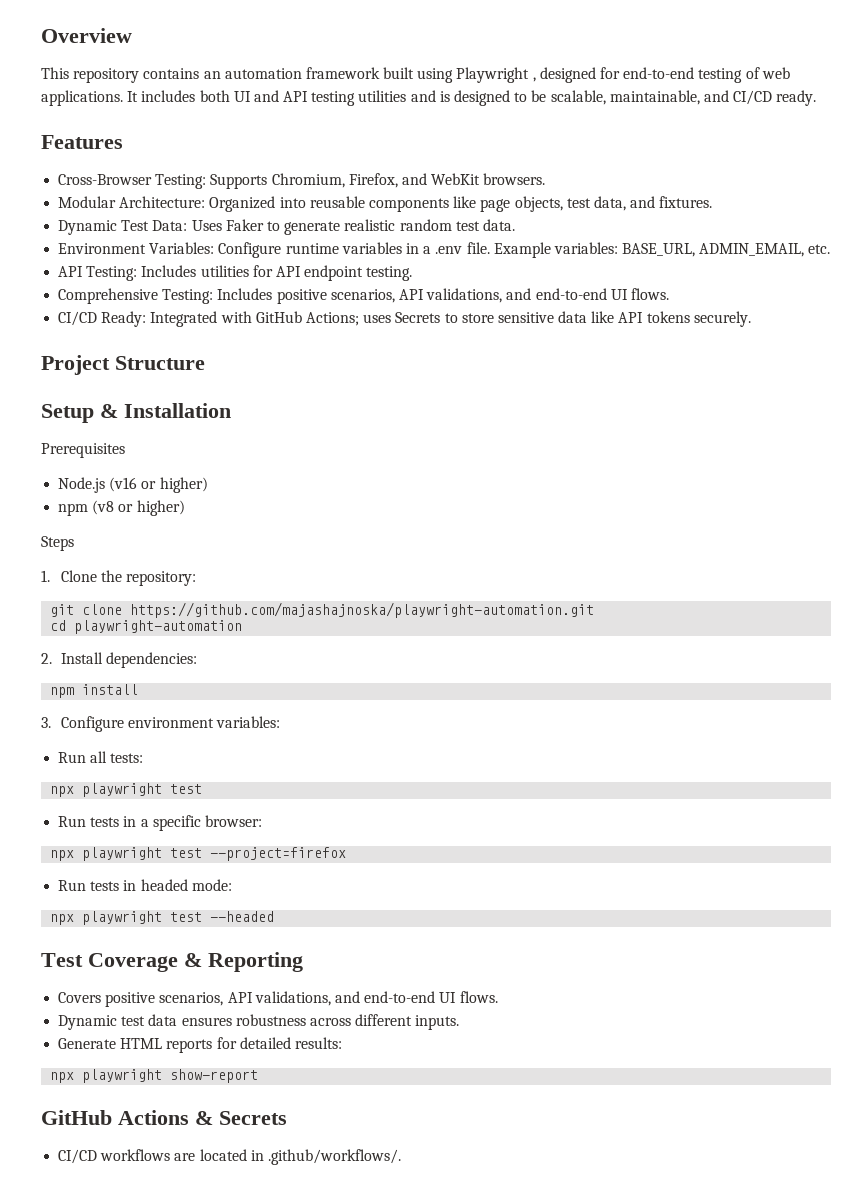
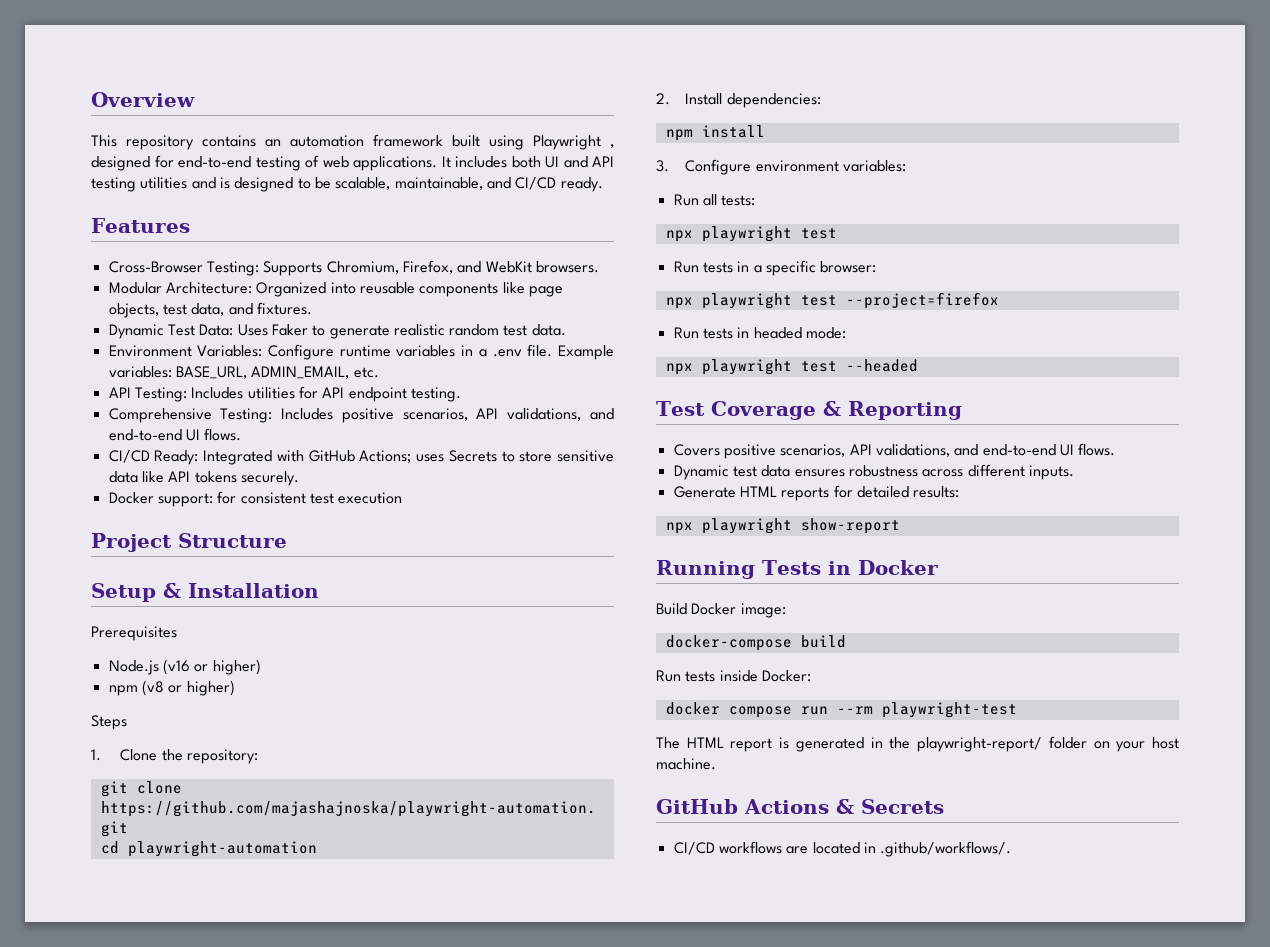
(751, 319) none -> [108,491,403,507] // Docker support: for consistent test execution
(259, 1076) none -> [656,560,938,579] [656,603,786,618] [665,635,846,651] [656,670,811,682] [665,702,1017,718] [656,736,1179,752] [656,758,716,770] // Running Tests in Docker // Build Docker image: // docker-compose build // Run tests inside Docker: // docker compose run --rm playwright-test // The HTML report is generated in the playwright-report/ folder on your host machine.

